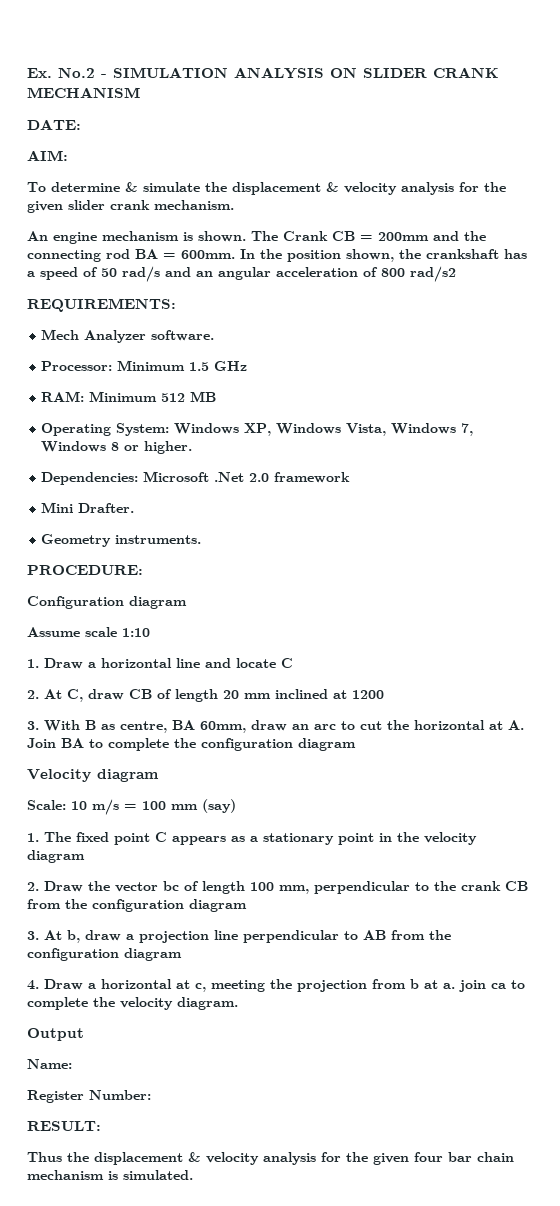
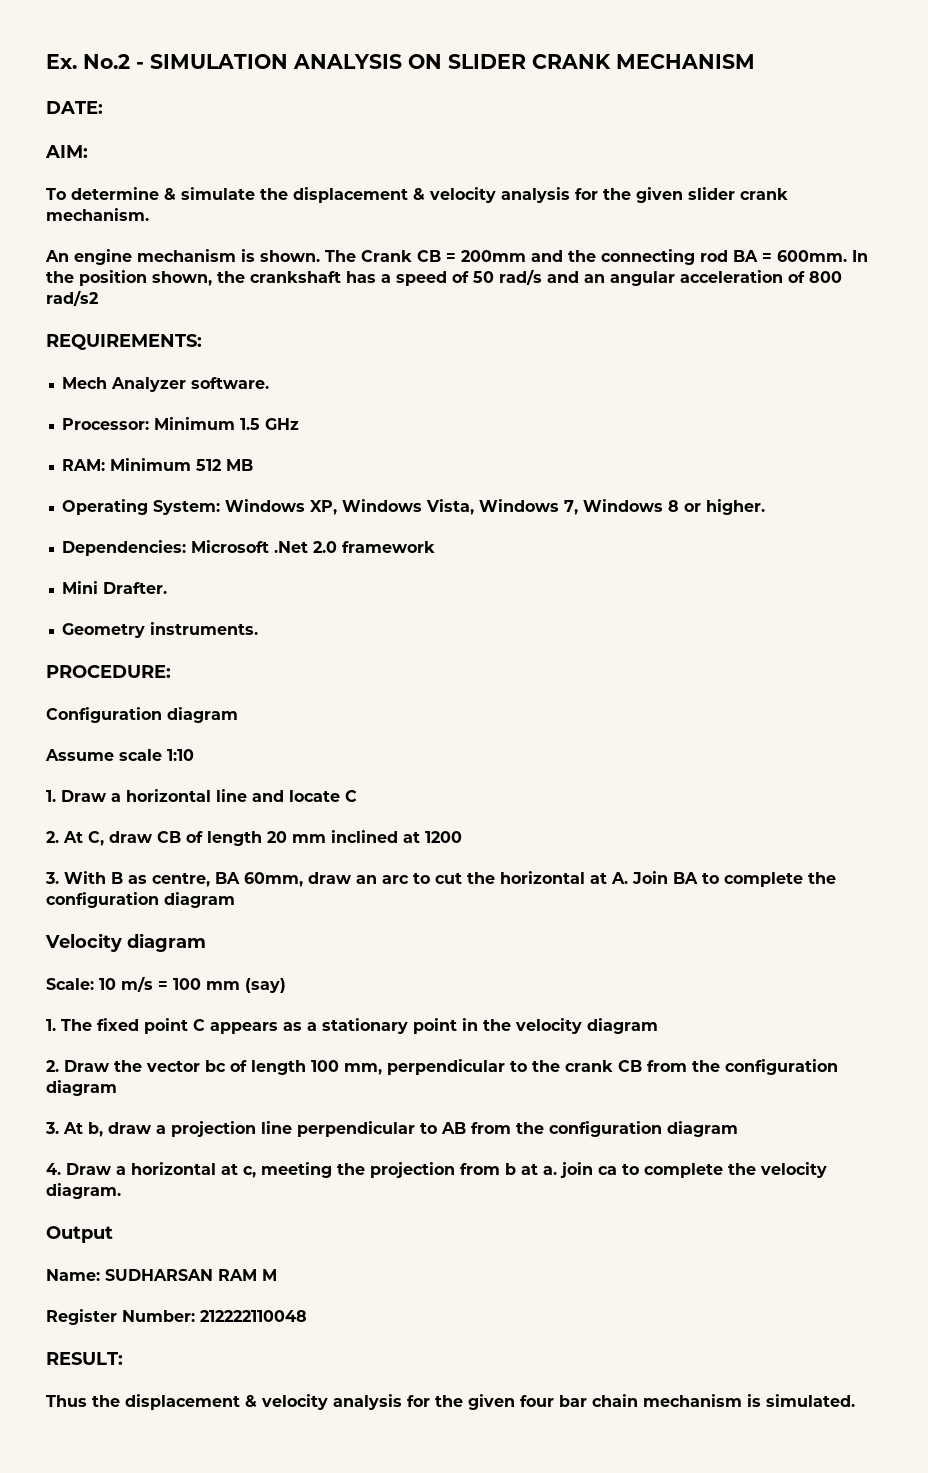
(72, 1064) none -> [105,1269,277,1281] SUDHARSAN RAM M
(151, 1095) none -> [200,1310,307,1322] 212222110048

